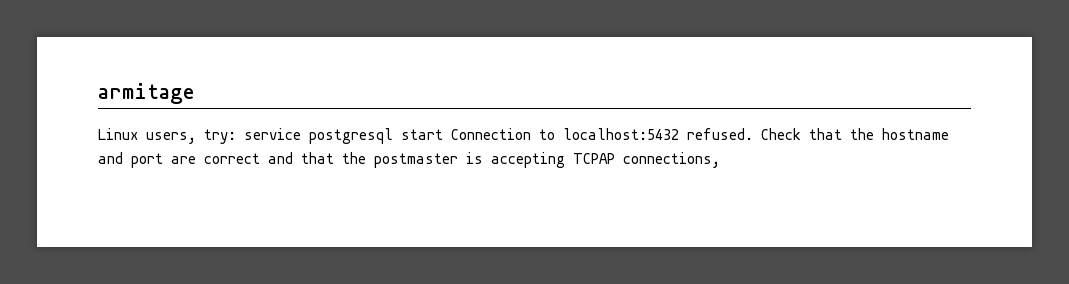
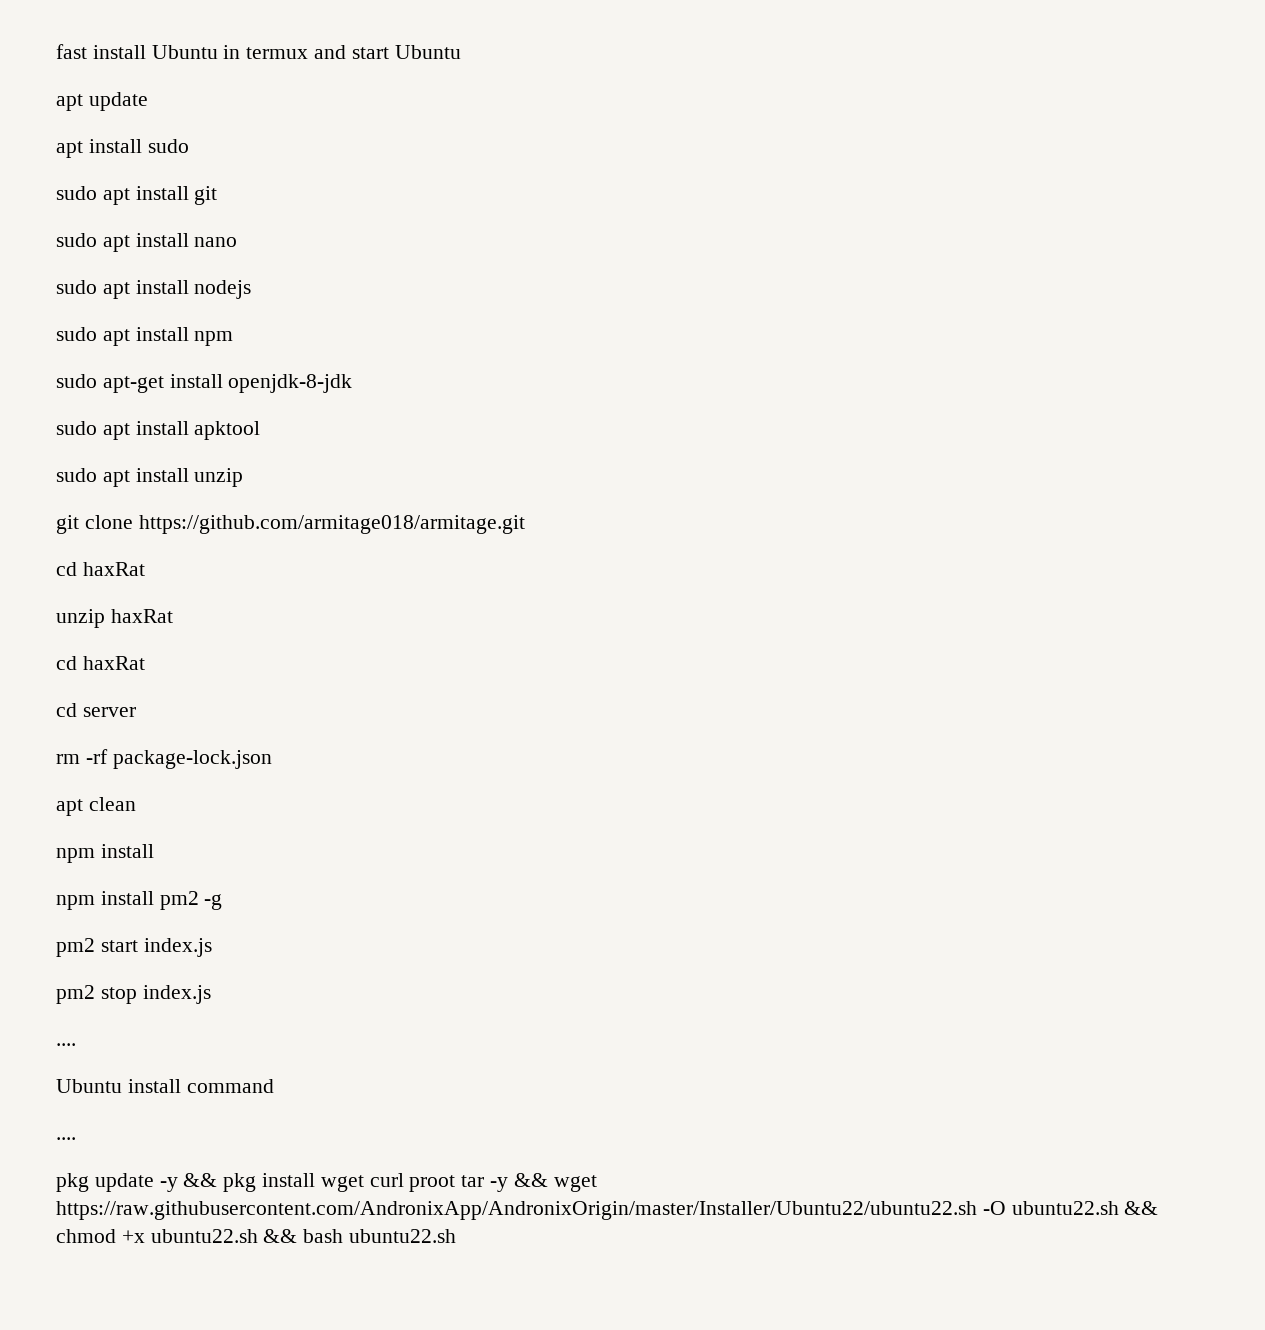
[98,83,195,104] [98,128,949,144] [98,152,720,168] armitage // Linux users, try: service postgresql start Connection to localhost:5432 refused. Check that the hostname and port are correct and that the postmaster is accepting TCPAP connections, -> [56,44,461,59] [56,92,148,111] [56,139,189,158] [56,186,218,205] [56,233,238,252] [56,280,252,299] [56,327,234,346] [56,374,353,393] [56,421,261,440] [56,468,244,487] [56,515,525,534] [56,562,145,576] [56,609,173,628] [56,656,145,670] [56,703,136,717] [56,749,272,769] [56,797,136,816] [56,844,154,863] [56,891,223,910] [56,938,212,957] [56,985,211,1004] [56,1043,76,1046] [56,1079,274,1093] [56,1137,76,1140] [56,1173,597,1192] [56,1201,1159,1220] [56,1229,457,1243] fast install Ubuntu in termux and start Ubuntu // apt update // apt install sudo // sudo apt install git // sudo apt install nano // sudo apt install nodejs // sudo apt install npm // sudo apt-get install openjdk-8-jdk // sudo apt install apktool // sudo apt install unzip // git clone https://github.com/armitage018/armitage.git // cd haxRat // unzip haxRat // cd haxRat // cd server // rm -rf package-lock.json // apt clean // npm install // npm install pm2 -g // pm2 start index.js // pm2 stop index.js // .... // Ubuntu install command // .... // pkg update -y && pkg install wget curl proot tar -y && wget https://raw.githubusercontent.com/AndronixApp/AndronixOrigin/master/Installer/Ubuntu22/ubuntu22.sh -O ubuntu22.sh && chmod +x ubuntu22.sh && bash ubuntu22.sh

